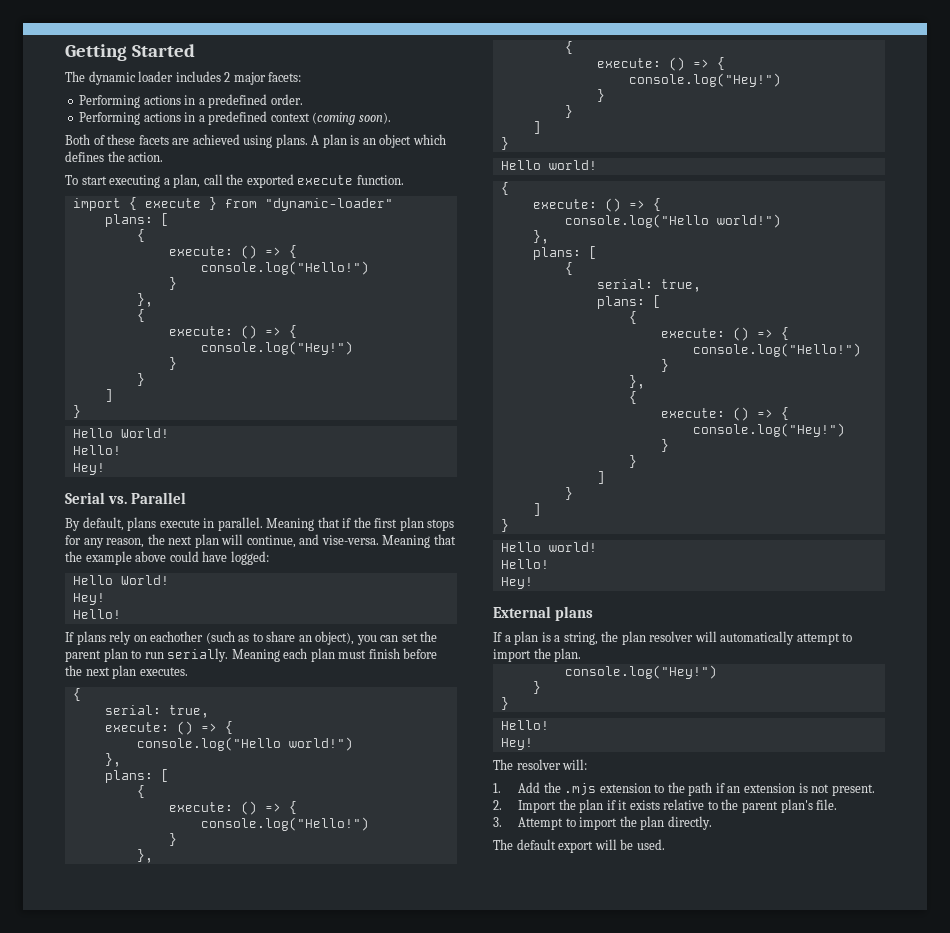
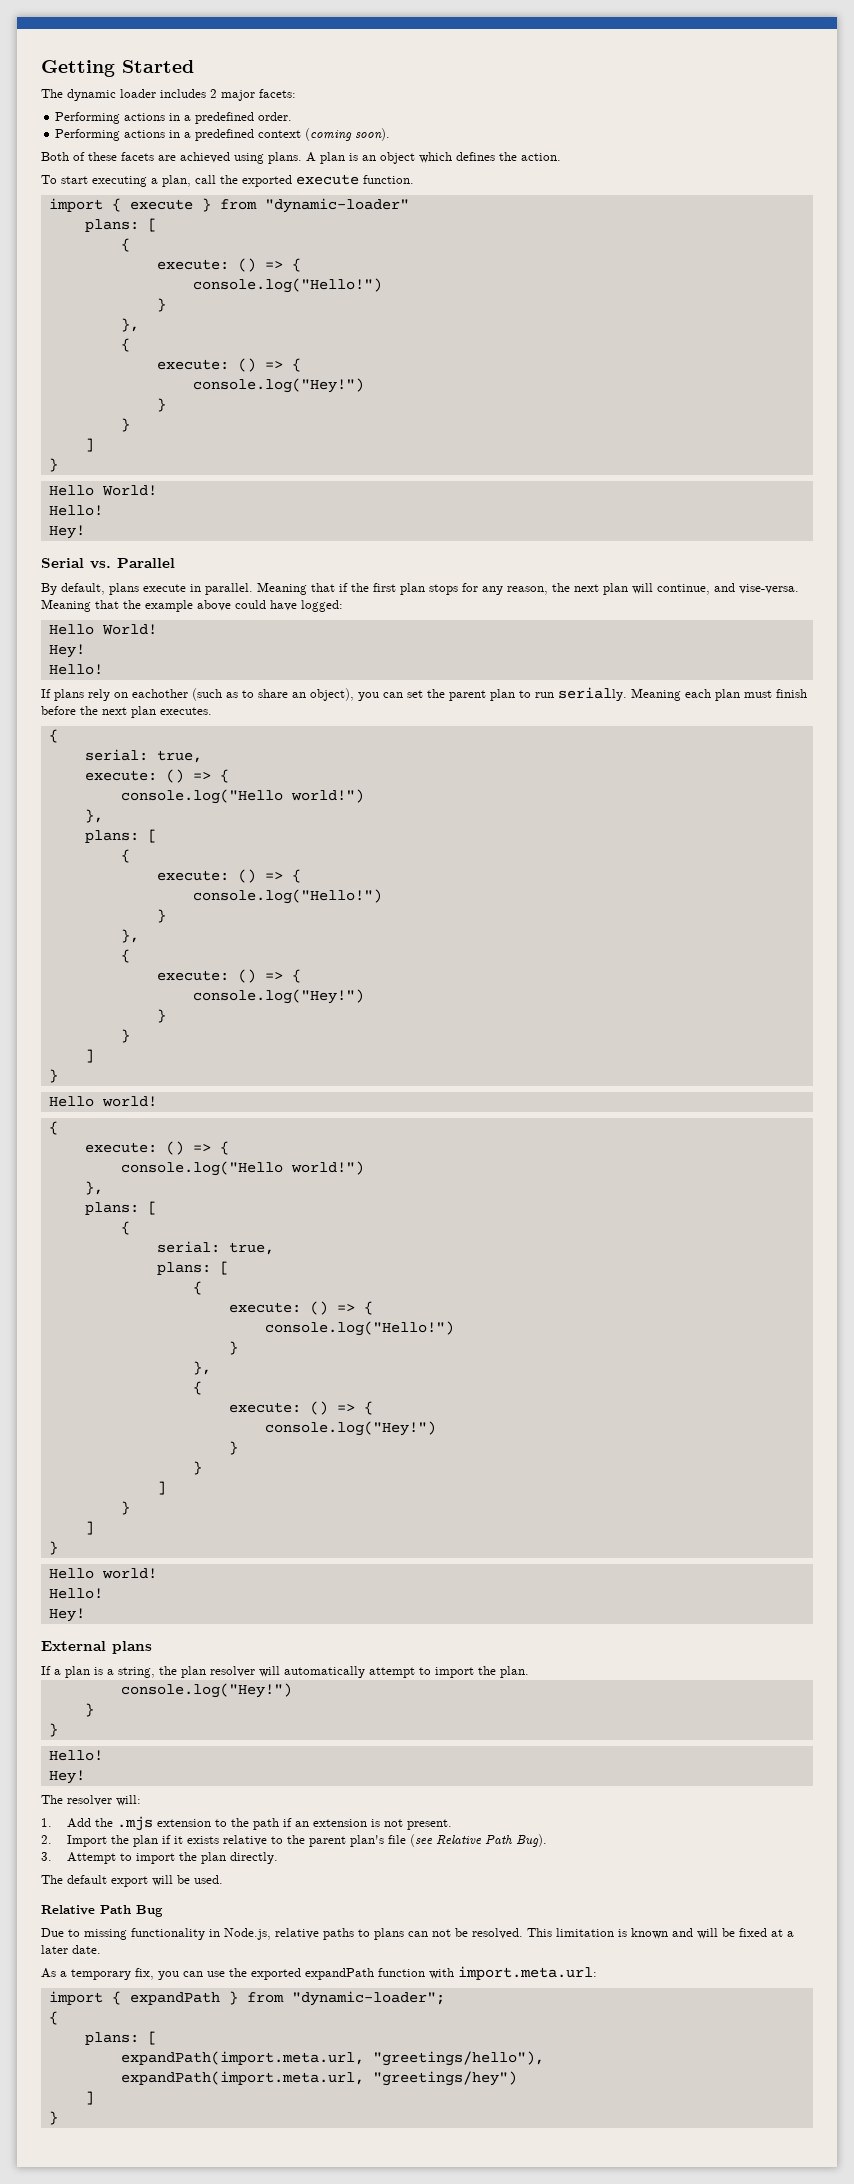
[816,799,838,810] file. -> [387,1834,547,1847] file (see Relative Path Bug).
(665, 844) none -> [41,1905,163,1917] [41,1928,794,1940] [41,1945,101,1954] [41,1966,597,1980] [48,1991,445,2006] [48,2011,58,2025] [84,2031,157,2045] [120,2051,544,2066] [120,2071,517,2086] [84,2091,94,2105] [48,2111,58,2125] // Relative Path Bug // Due to missing functionality in Node.js, relative paths to plans can not be resolved. This limitation is known and will be fixed at a later date. // As a temporary fix, you can use the exported expandPath function with import.meta.url: // import { expandPath } from "dynamic-loader"; // { // plans: [ // expandPath(import.meta.url, "greetings/hello"), // expandPath(import.meta.url, "greetings/hey") // ] // }

